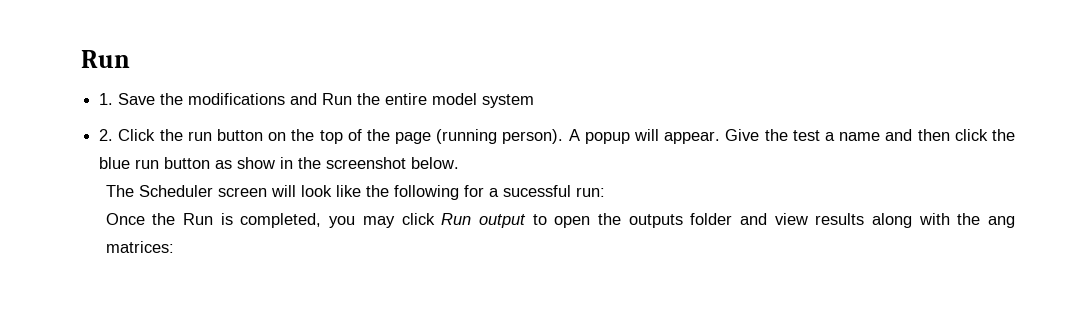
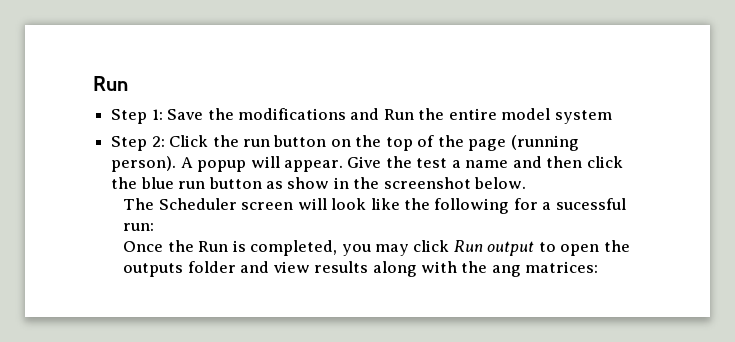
[99,93,114,105] 1. -> [111,109,163,124] Step 1:
[99,129,114,141] 2. -> [111,136,165,151] Step 2:

